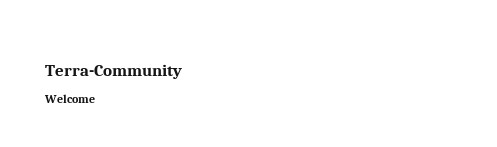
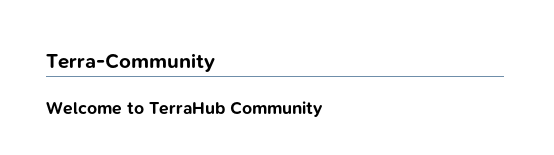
(95, 98) none -> [127,101,323,117] to TerraHub Community

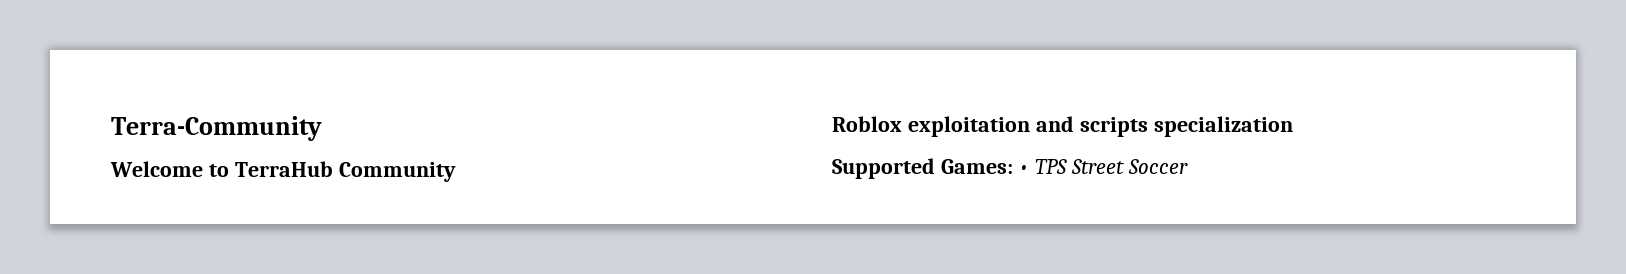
(323, 109) none -> [832,116,1293,137] [832,158,1188,179] // Roblox exploitation and scripts specialization // Supported Games: • TPS Street Soccer

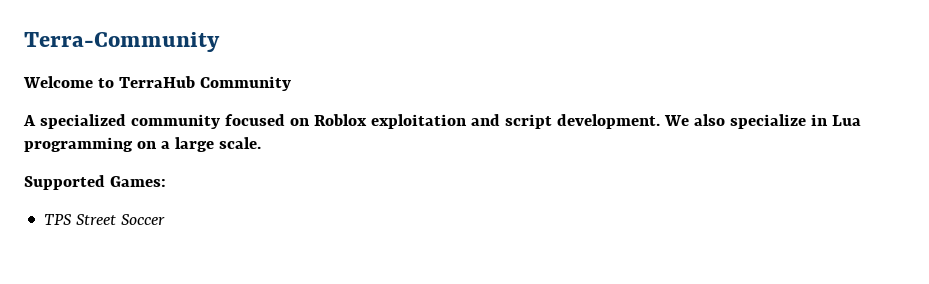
[832,116,1293,137] Roblox exploitation and scripts specialization -> [23,114,861,129] [24,137,261,152] A specialized community focused on Roblox exploitation and script development. We also specialize in Lua programming on a large scale.
[1018,165,1029,174] • -> (166, 181) //

